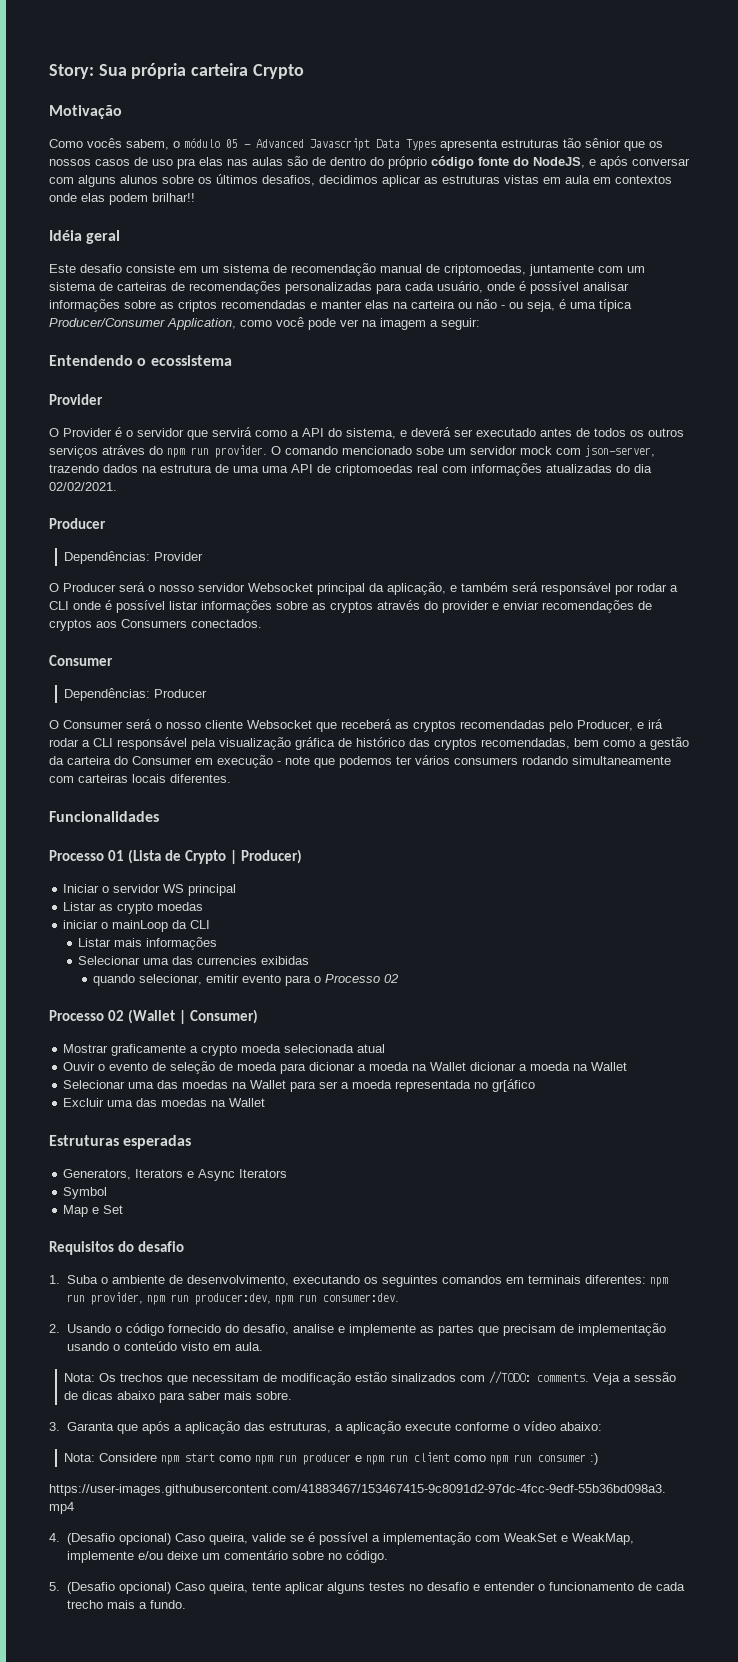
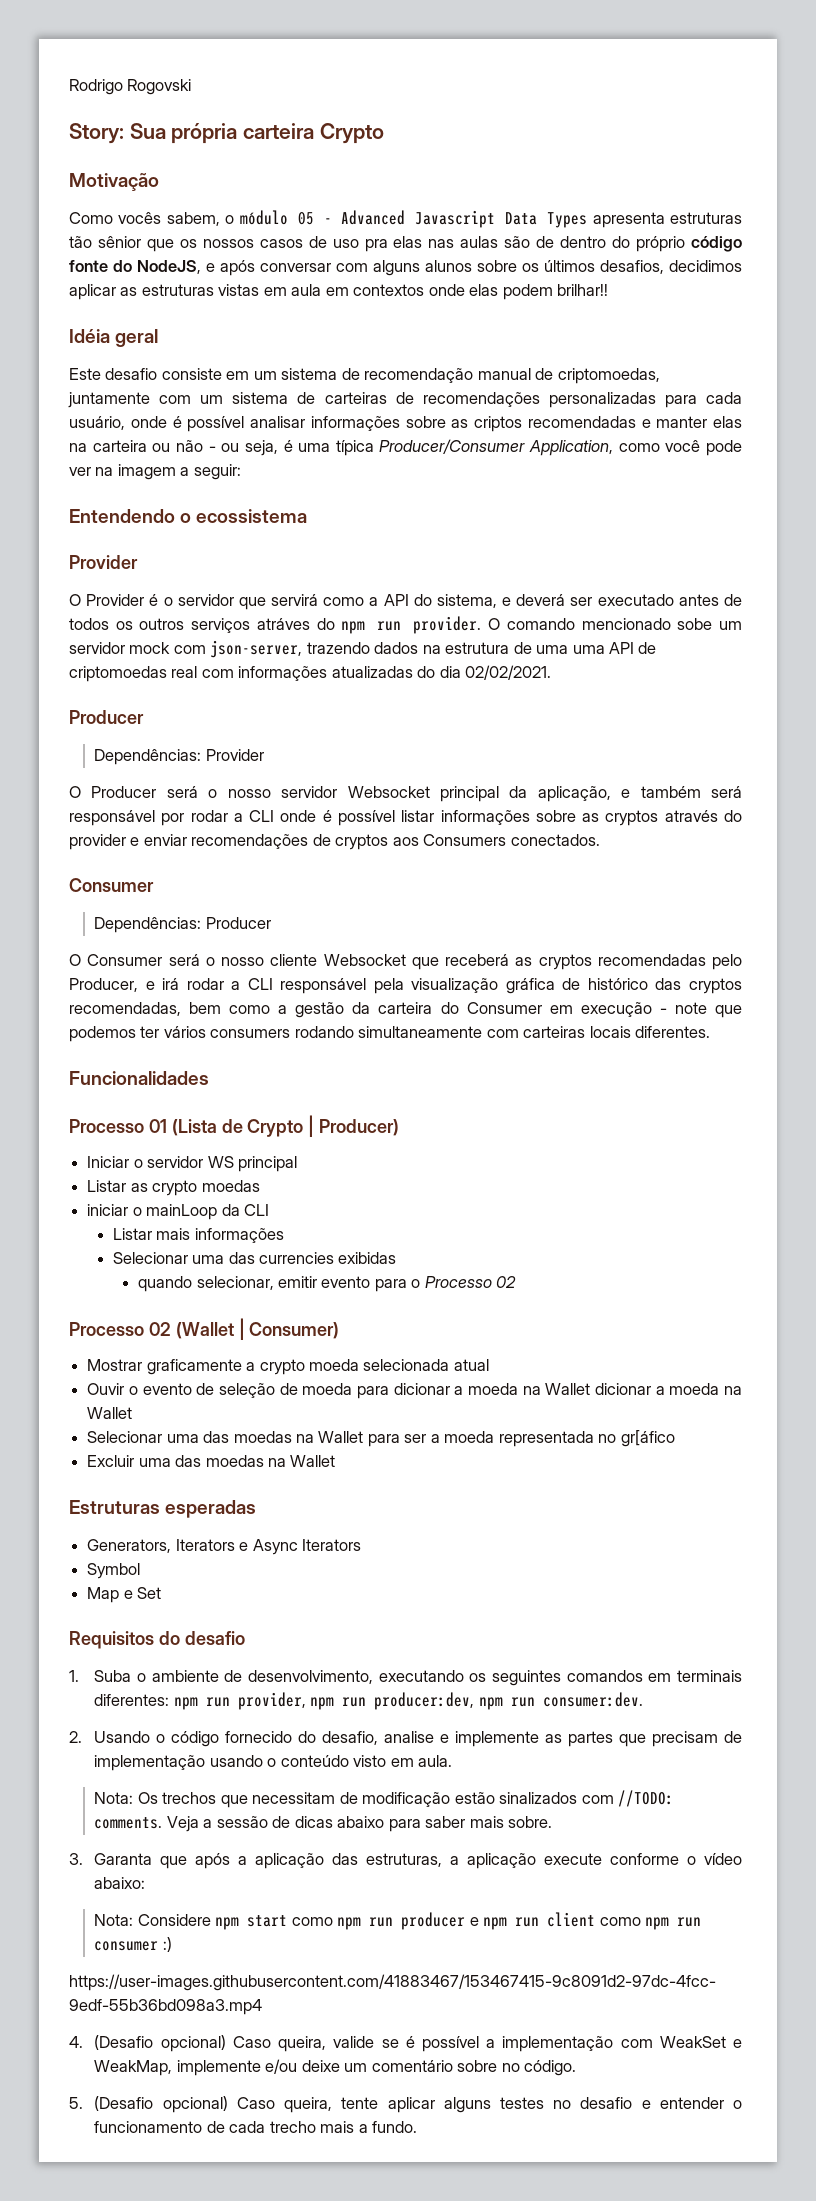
(49, 71) none -> [69,79,192,95] Rodrigo Rogovski //

